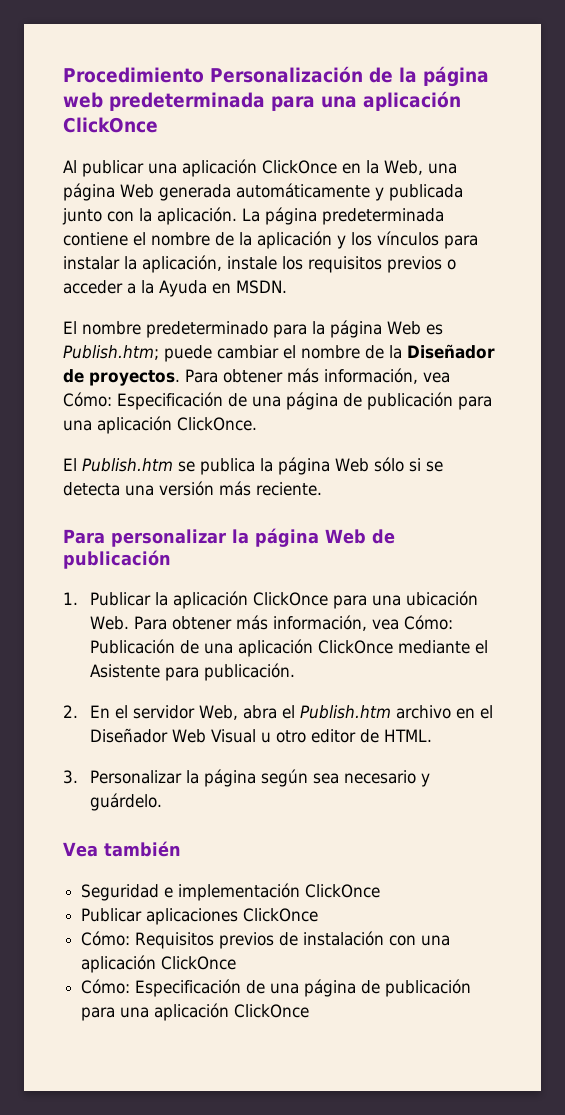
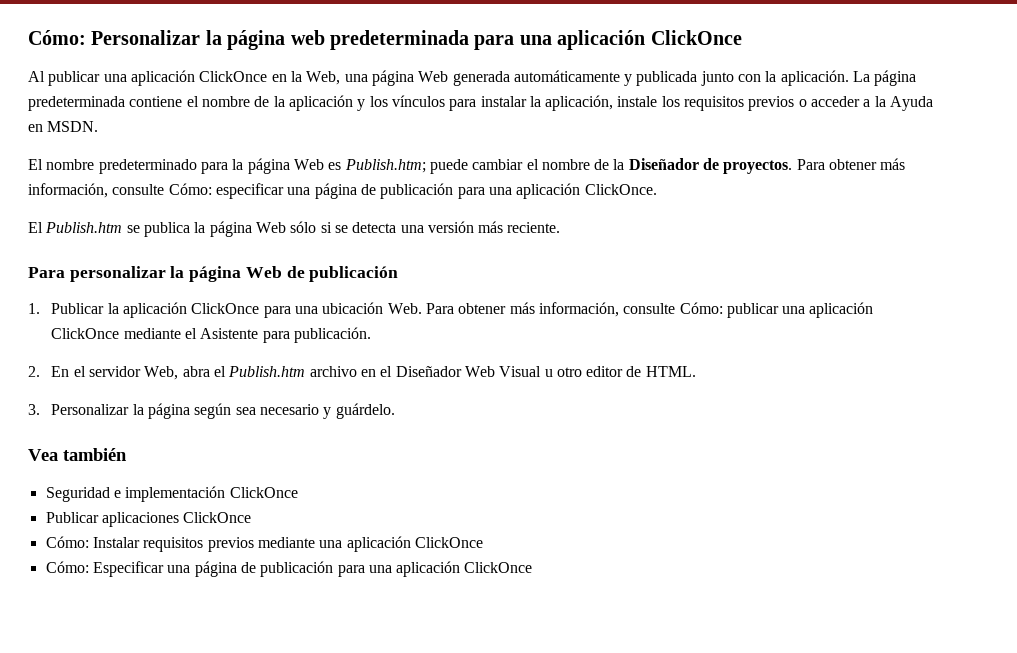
[63,66,393,83] Procedimiento Personalización de -> [28,30,201,45] Cómo: Personalizar
[423,372,450,383] [63,392,247,410] vea Cómo: Especificación de -> [112,183,284,199] consulte Cómo: especificar
[371,615,453,630] [89,639,199,654] vea Cómo: Publicación de -> [623,302,779,318] consulte Cómo: publicar
[135,931,417,949] Requisitos previos de instalación con -> [92,537,315,552] Instalar requisitos previos mediante
[135,979,266,997] Especificación de -> [92,561,164,577] Especificar

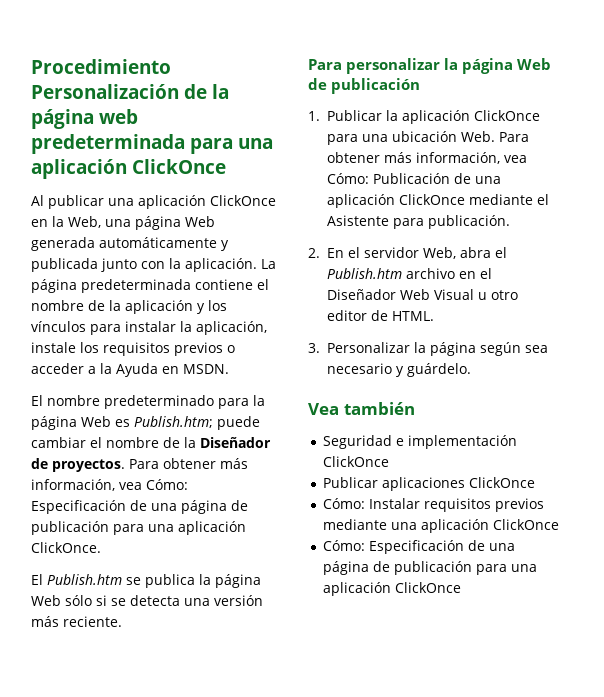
[28,30,201,45] Cómo: Personalizar -> [31,59,171,74] [31,84,208,99] Procedimiento Personalización de
[112,183,284,199] consulte Cómo: especificar -> [119,479,188,490] [31,500,147,514] vea Cómo: Especificación de
[623,302,779,318] consulte Cómo: publicar -> [503,155,527,163] [326,173,471,184] vea Cómo: Publicación de
[92,561,164,577] Especificar -> [368,540,485,554] Especificación de

